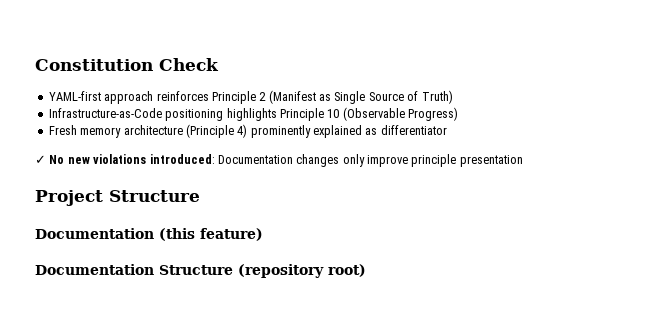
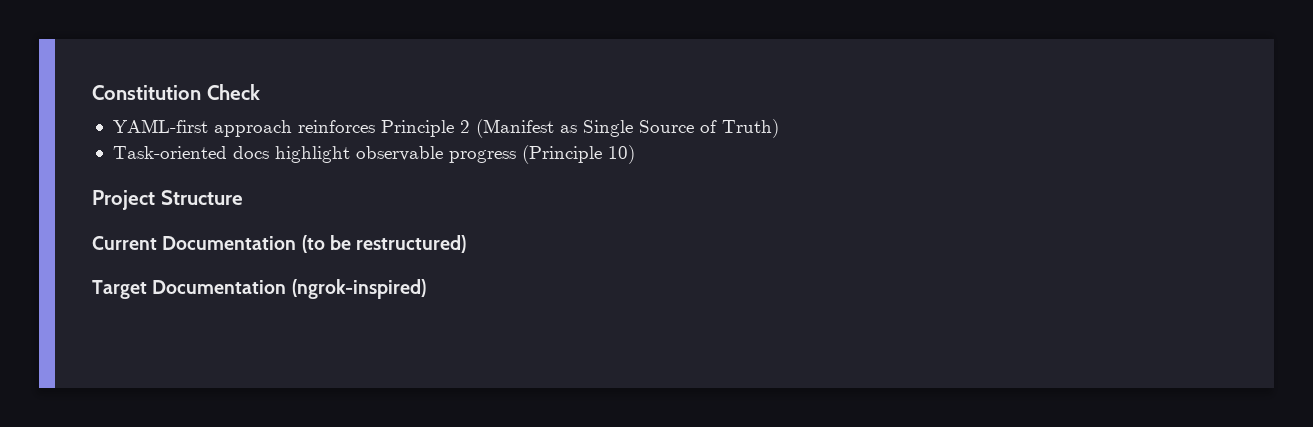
[48,107,458,121] [48,124,447,138] [35,154,523,167] [35,190,200,206] [35,228,263,241] [35,264,366,278] Infrastructure-as-Code positioning highlights Principle 10 (Observable Progress) // Fresh memory architecture (Principle 4) prominently explained as differentiator // ✓ No new violations introduced: Documentation changes only improve principle presentation // Project Structure // Documentation (this feature) // Documentation Structure (repository root) -> [112,145,635,164] [92,190,243,210] [92,235,467,253] [92,279,426,299] Task-oriented docs highlight observable progress (Principle 10) // Project Structure // Current Documentation (to be restructured) // Target Documentation (ngrok-inspired)

